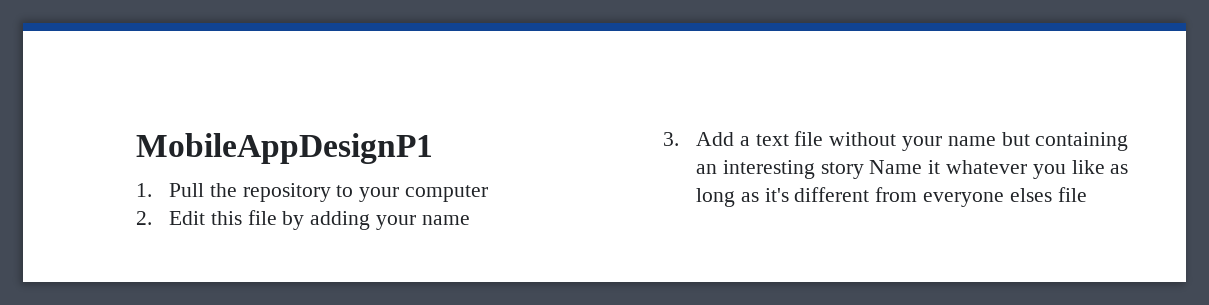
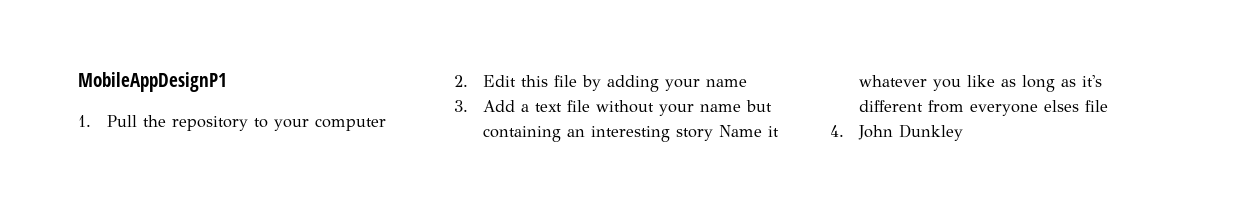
(1087, 194) none -> [830,124,963,141] // 4. John Dunkley

